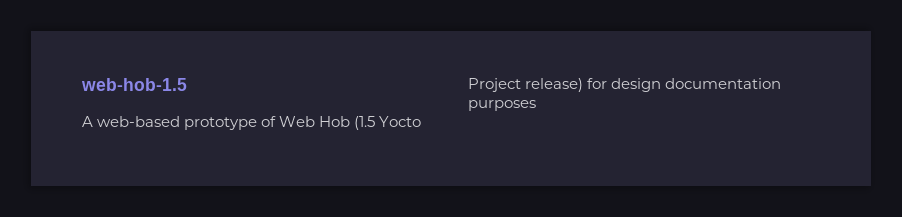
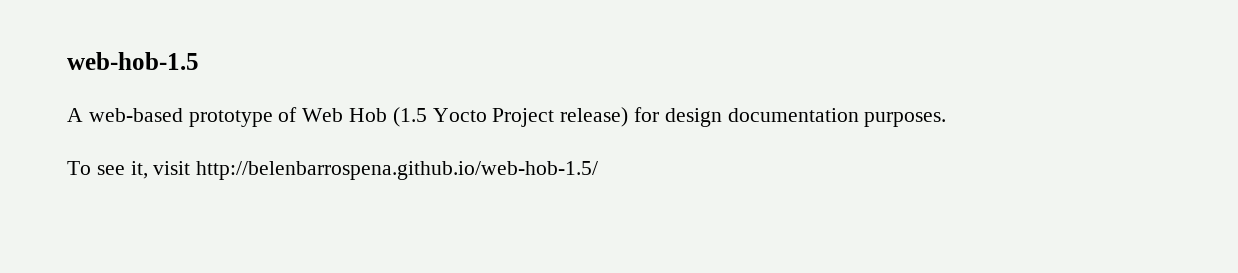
[468,100,536,111] purposes -> [864,112,947,127] [67,161,599,180] purposes. // To see it, visit http://belenbarrospena.github.io/web-hob-1.5/

